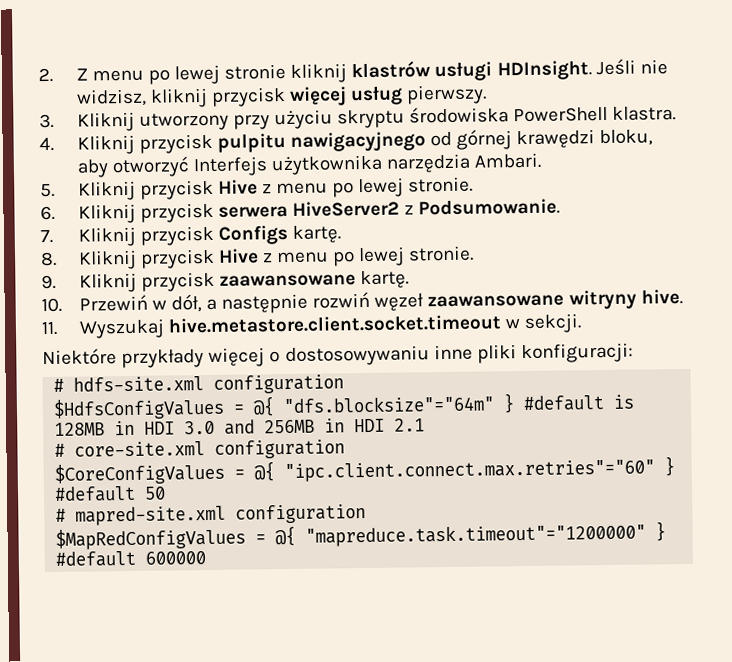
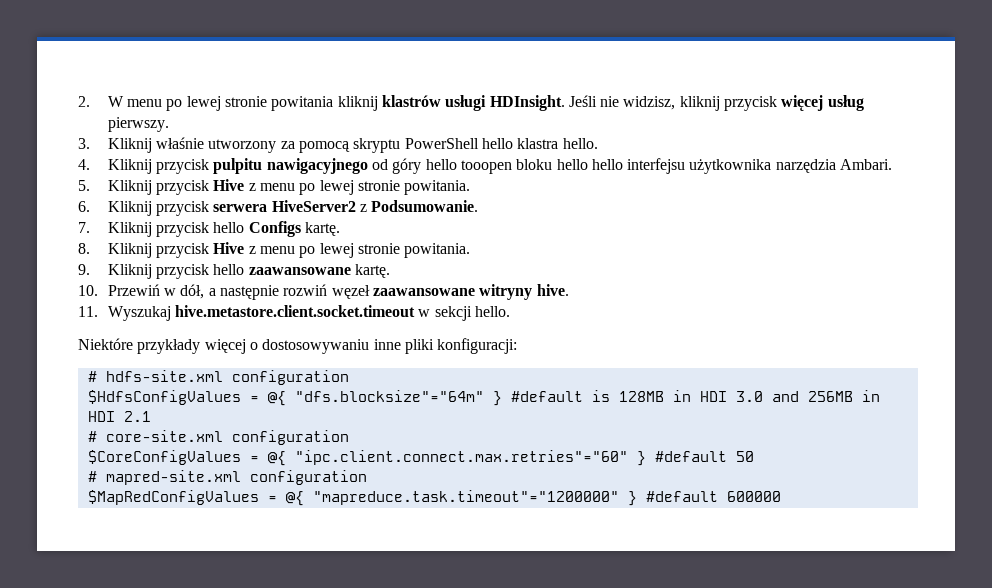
[75,63,287,85] Z menu po lewej stronie -> [107,96,334,111] W menu po lewej stronie powitania
[138,106,677,131] utworzony przy użyciu skryptu środowiska PowerShell klastra. -> [155,137,598,153] właśnie utworzony za pomocą skryptu PowerShell hello klastra hello.
[456,129,654,150] [76,156,268,178] górnej krawędzi bloku, aby otworzyć Interfejs -> [392,158,686,174] góry hello tooopen bloku hello hello interfejsu
[408,176,474,193] stronie. -> [357,180,471,195] stronie powitania.
(214, 235) none -> [213,222,245,233] hello
[408,245,475,262] stronie. -> [357,243,471,258] stronie powitania.
(215, 281) none -> [213,264,245,275] hello
[523,313,582,334] sekcji. -> [434,306,510,321] sekcji hello.

